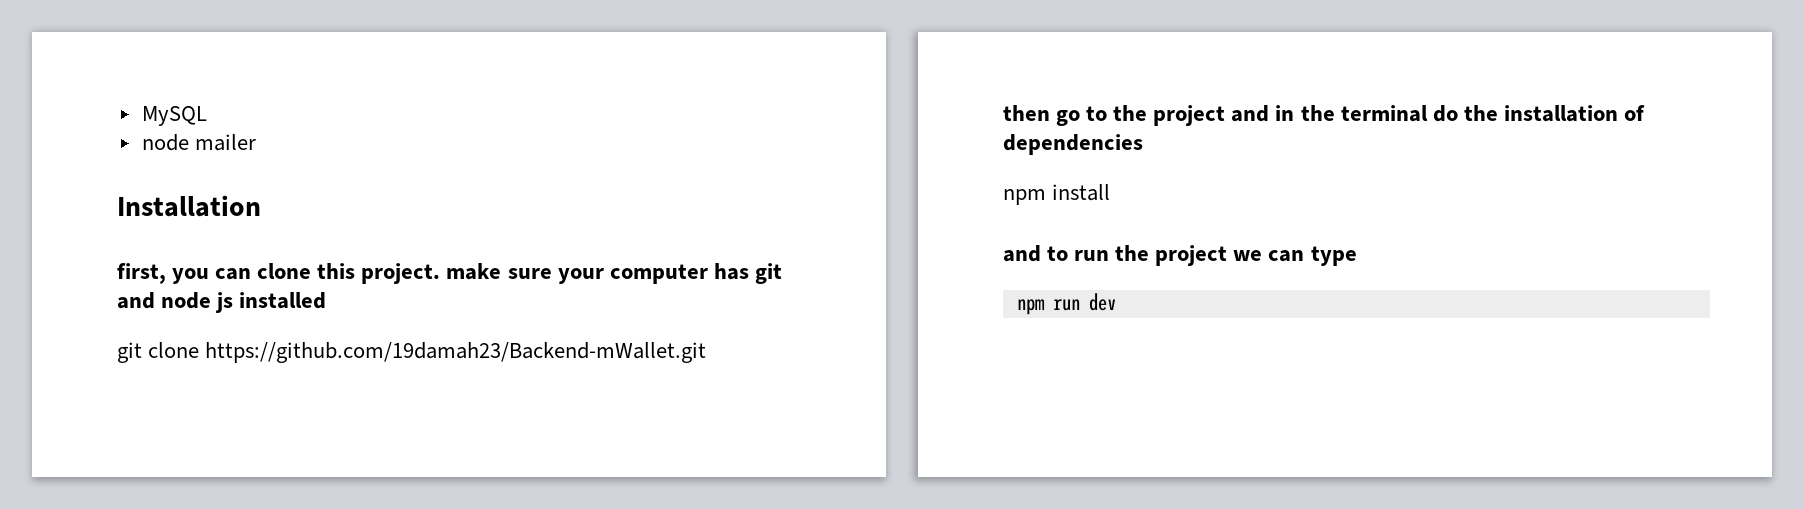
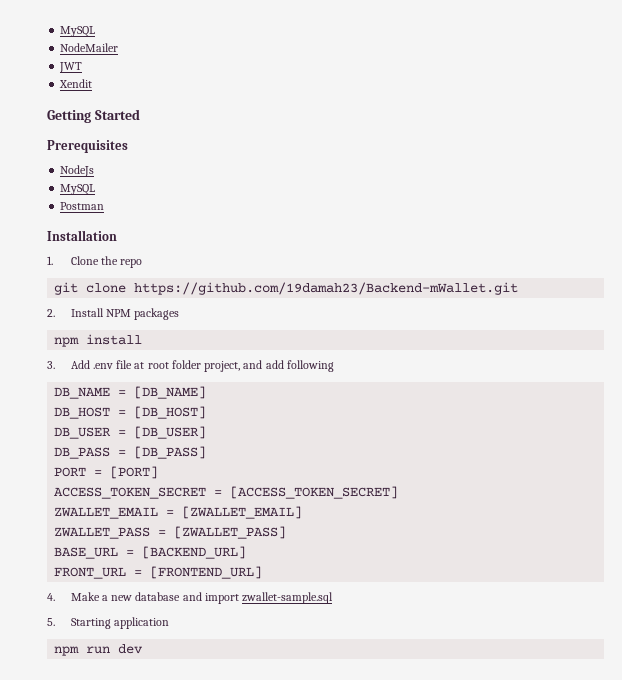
[141,106,207,126] [141,134,256,151] [117,195,261,217] [117,263,782,284] [117,292,327,313] [117,342,707,363] [1003,105,1645,126] [1003,134,1143,155] [1003,184,1111,205] [1003,245,1357,266] MySQL // node mailer // Installation // first, you can clone this project. make sure your computer has git and node js installed // git clone https://github.com/19damah23/Backend-mWallet.git // then go to the project and in the terminal do the installation of dependencies // npm install // and to run the project we can type -> [60,26,96,37] [60,43,119,52] [59,62,83,73] [59,79,93,88] [47,109,140,123] [47,140,128,153] [60,165,95,177] [60,184,96,195] [60,202,105,210] [47,230,117,241] [47,256,143,268] [54,282,519,295] [47,308,180,320] [54,334,143,347] [47,360,334,372] [54,386,207,399] [54,406,207,419] [54,426,207,439] [54,446,207,459] [54,466,159,479] [54,486,399,499] [54,506,303,519] [54,526,287,539] [54,546,247,559] [54,566,263,579] [47,592,334,604] [47,617,169,629] MySQL // NodeMailer // JWT // Xendit // Getting Started // Prerequisites // NodeJs // MySQL // Postman // Installation // 1. Clone the repo // git clone https://github.com/19damah23/Backend-mWallet.git // 2. Install NPM packages // npm install // 3. Add .env file at root folder project, and add following // DB_NAME = [DB_NAME] // DB_HOST = [DB_HOST] // DB_USER = [DB_USER] // DB_PASS = [DB_PASS] // PORT = [PORT] // ACCESS_TOKEN_SECRET = [ACCESS_TOKEN_SECRET] // ZWALLET_EMAIL = [ZWALLET_EMAIL] // ZWALLET_PASS = [ZWALLET_PASS] // BASE_URL = [BACKEND_URL] // FRONT_URL = [FRONTEND_URL] // 4. Make a new database and import zwallet-sample.sql // 5. Starting application

